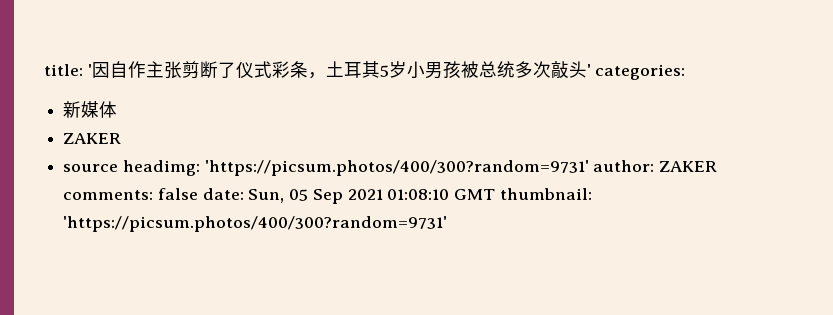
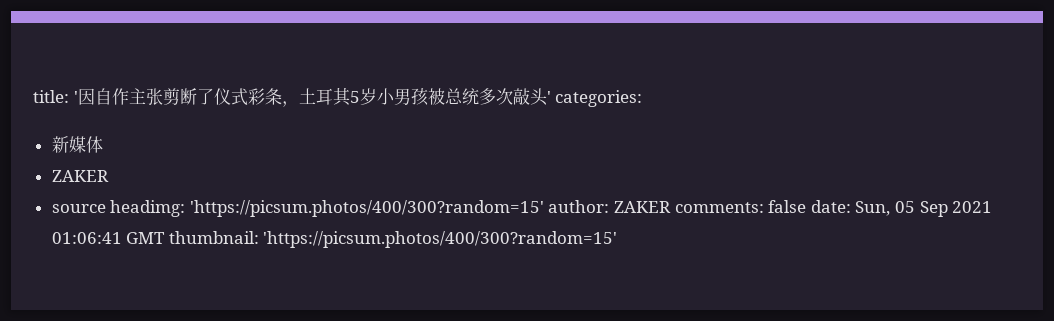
[204,160,589,176] 'https://picsum.photos/400/300?random=9731' -> [189,200,544,217] 'https://picsum.photos/400/300?random=15'
[387,189,450,200] 01:08:10 -> [51,232,122,244] 01:06:41
[63,216,448,232] 'https://picsum.photos/400/300?random=9731' -> [263,231,618,248] 'https://picsum.photos/400/300?random=15'

